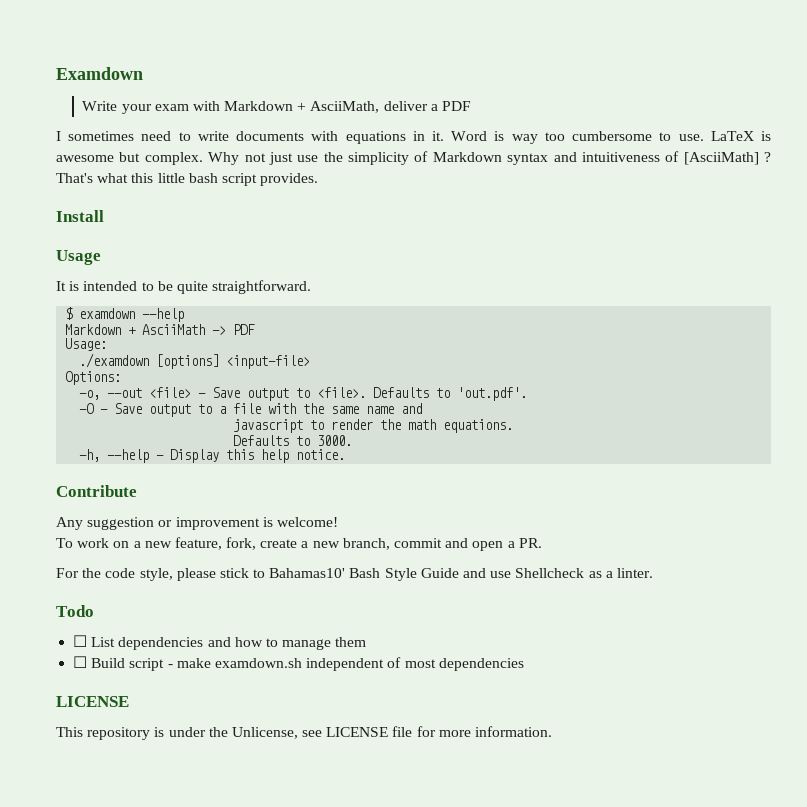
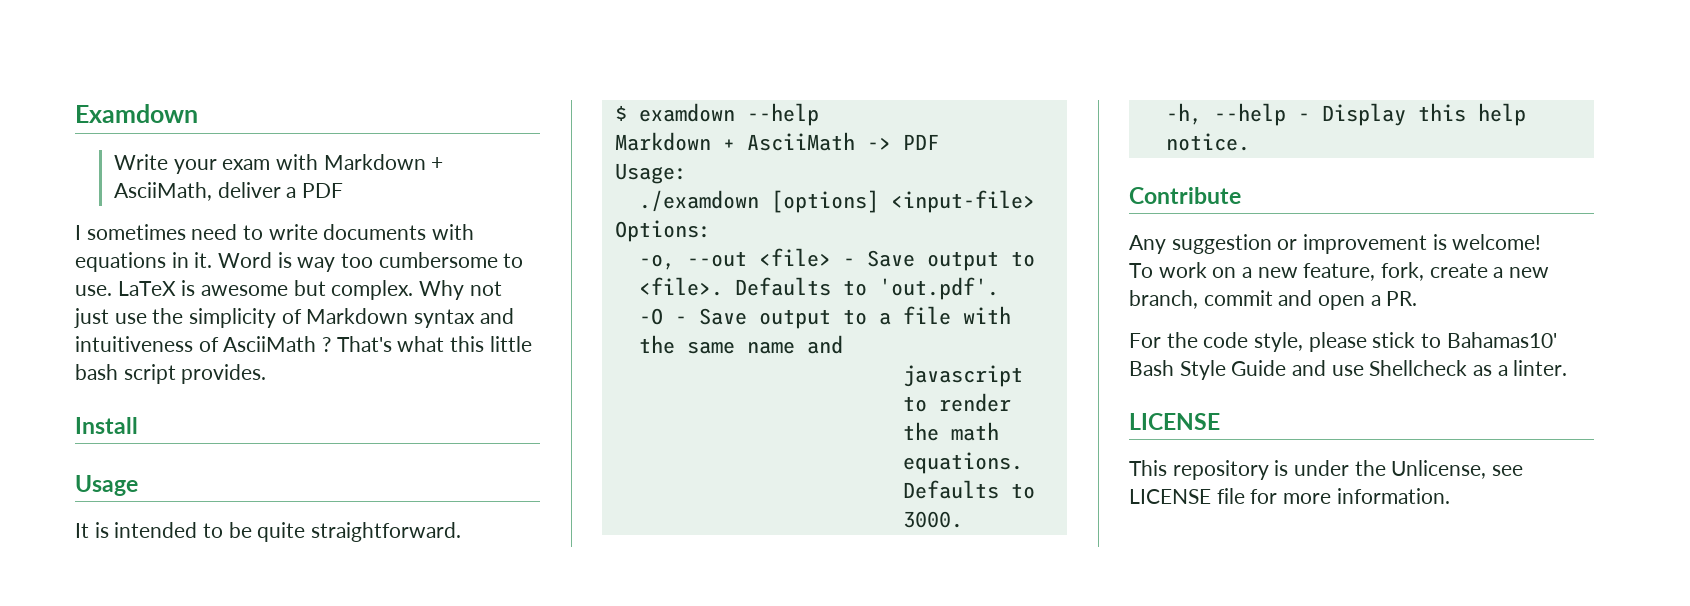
[683,152,759,165] [AsciiMath] -> [223,336,317,352] AsciiMath
[56,605,94,617] [73,635,367,650] [73,656,524,671] // Todo // ☐ List dependencies and how to manage them // ☐ Build script - make examdown.sh independent of most dependencies -> (1568, 368) none

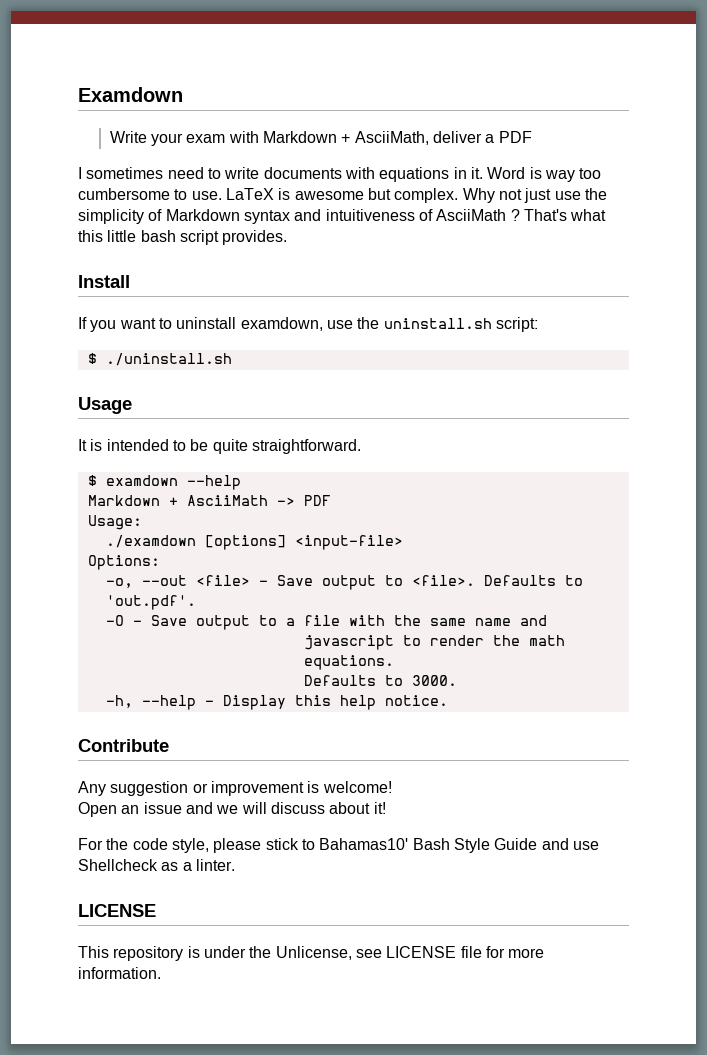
(138, 425) none -> [78,317,538,332] [87,353,232,366] // If you want to uninstall examdown, use the uninstall.sh script: // $ ./uninstall.sh
[1129,262,1550,281] [1129,290,1418,310] To work on a new feature, fork, create a new branch, commit and open a PR. -> [78,802,386,817] Open an issue and we will discuss about it!

